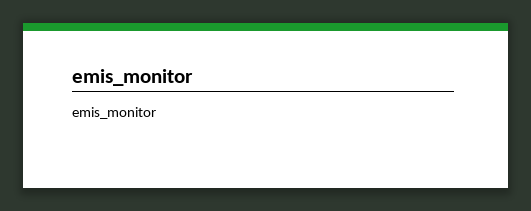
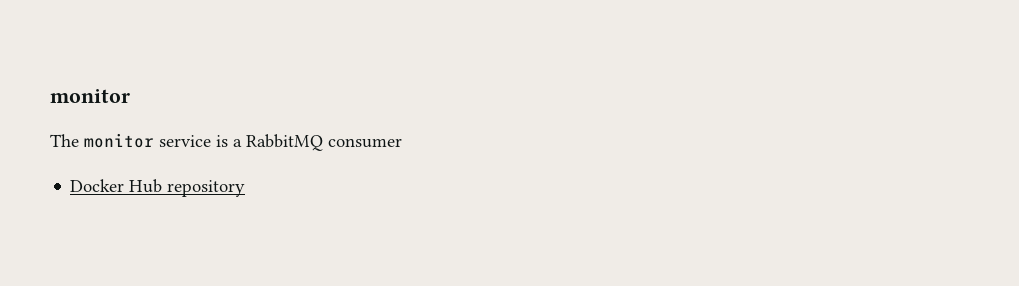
[72,69,193,86] [72,107,156,119] emis_monitor // emis_monitor -> [50,89,130,103] [50,133,402,151] [70,179,246,197] monitor // The monitor service is a RabbitMQ consumer // Docker Hub repository

